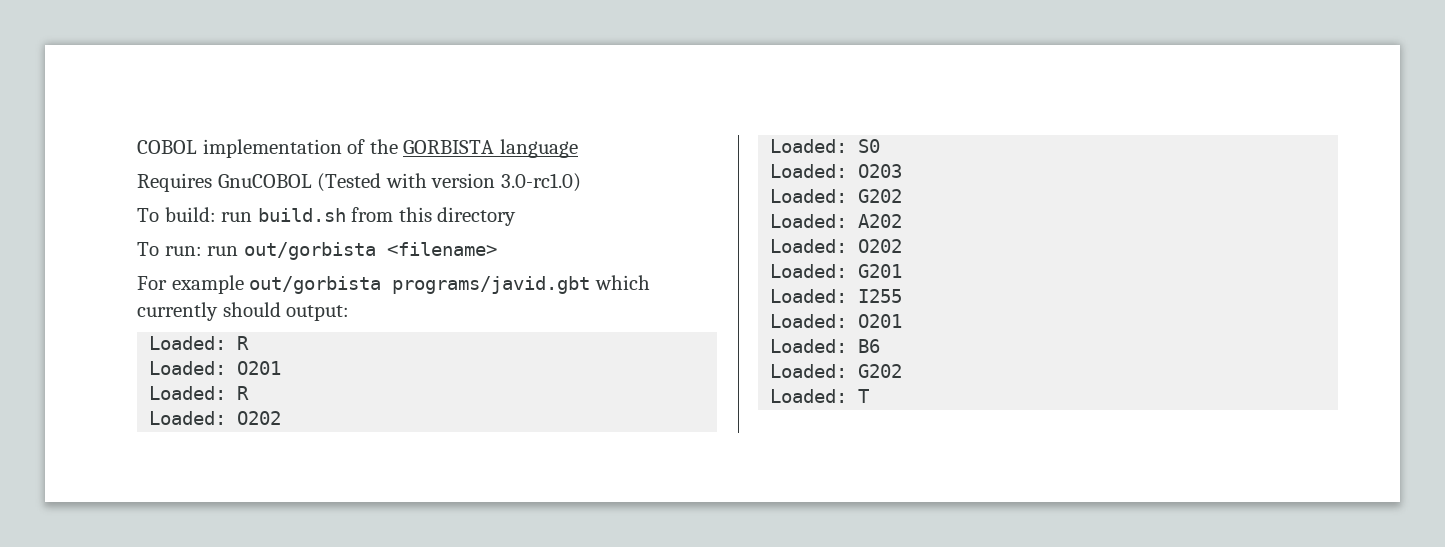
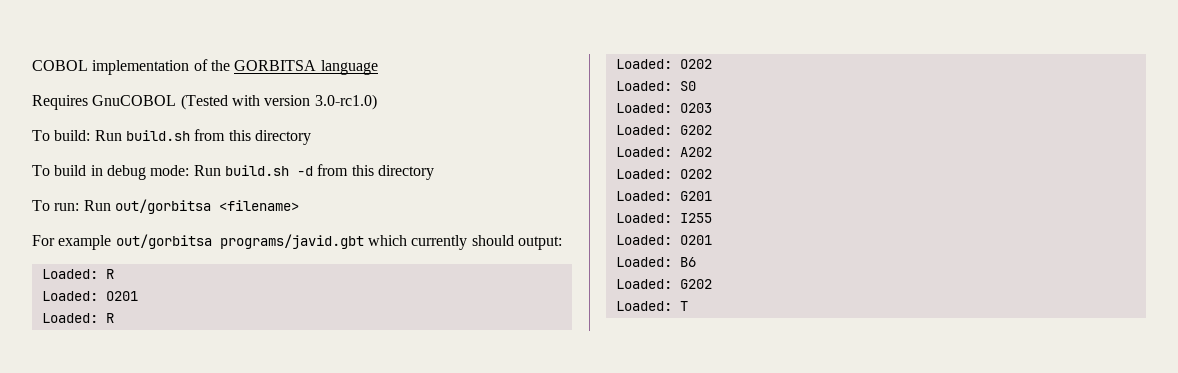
[403,140,495,154] GORBISTA -> [234,60,317,71] GORBITSA
[221,212,253,222] run -> [94,130,122,141] Run
(517, 216) none -> [32,164,434,180] // To build in debug mode: Run build.sh -d from this directory
[207,242,376,260] run out/gorbista -> [83,199,211,214] Run out/gorbitsa
[249,276,382,294] out/gorbista -> [115,234,212,249] out/gorbitsa

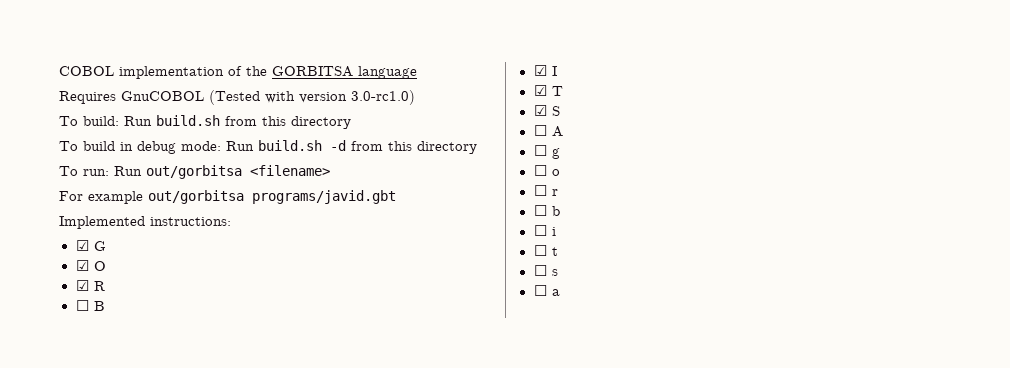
[367,235,562,250] [41,269,114,279] [41,291,138,301] [41,313,114,323] [615,59,712,69] [615,81,696,91] [615,103,712,113] [615,125,712,135] [615,147,712,157] [615,169,712,179] [615,191,712,201] [615,213,712,223] [615,235,712,245] [615,257,696,267] [615,279,712,289] [615,301,688,311] which currently should output: // Loaded: R // Loaded: O201 // Loaded: R // Loaded: O202 // Loaded: S0 // Loaded: O203 // Loaded: G202 // Loaded: A202 // Loaded: O202 // Loaded: G201 // Loaded: I255 // Loaded: O201 // Loaded: B6 // Loaded: G202 // Loaded: T -> [59,216,231,229] [75,240,106,251] [75,260,106,271] [75,280,105,291] [75,300,105,311] [533,65,557,76] [533,85,563,96] [533,105,560,116] [533,125,563,137] [533,145,560,159] [533,165,560,176] [533,185,558,196] [533,205,560,216] [533,225,556,236] [533,245,558,256] [533,265,558,276] [533,285,560,296] // Implemented instructions: // ☑ G // ☑ O // ☑ R // ☐ B // ☑ I // ☑ T // ☑ S // ☐ A // ☐ g // ☐ o // ☐ r // ☐ b // ☐ i // ☐ t // ☐ s // ☐ a

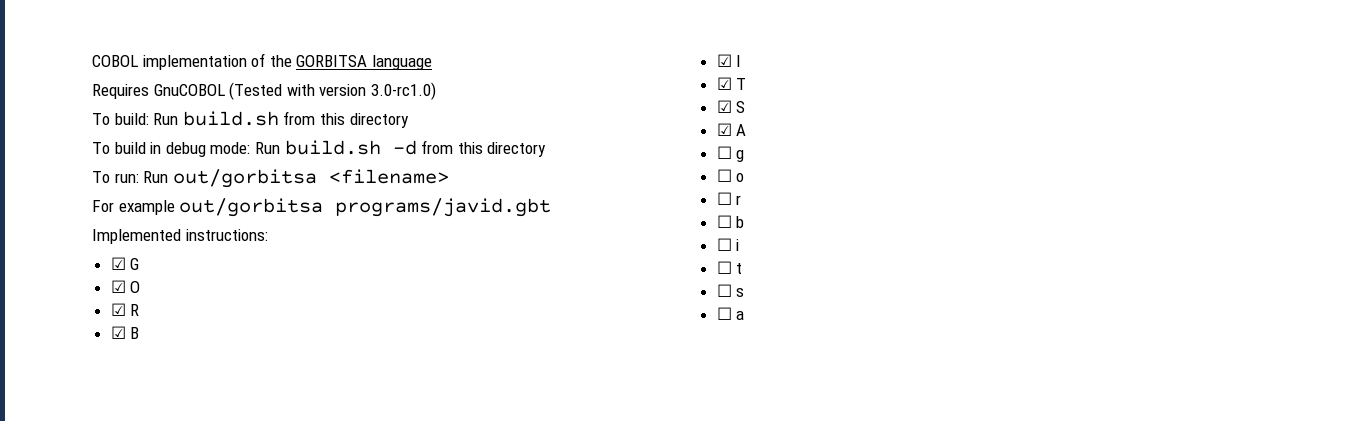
[75,300,89,311] ☐ -> [110,326,126,339] ☑
[533,125,547,136] ☐ -> [716,123,732,136] ☑

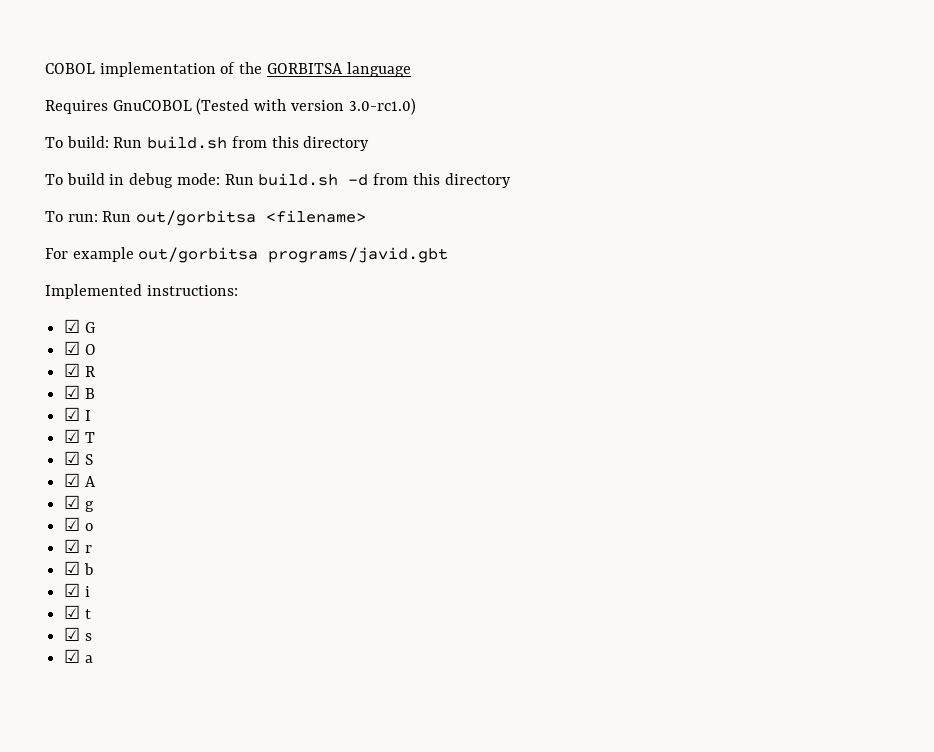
[716,146,732,159] ☐ -> [64,495,81,509] ☑
[716,169,732,182] ☐ -> [64,517,81,531] ☑
[716,192,732,205] ☐ -> [64,539,81,553] ☑
[716,215,732,228] ☐ -> [64,561,81,575] ☑
[716,238,732,251] ☐ -> [64,583,81,597] ☑
[716,261,732,274] ☐ -> [64,605,81,619] ☑
[716,284,732,297] ☐ -> [64,627,81,641] ☑
[716,307,732,320] ☐ -> [64,649,81,663] ☑

